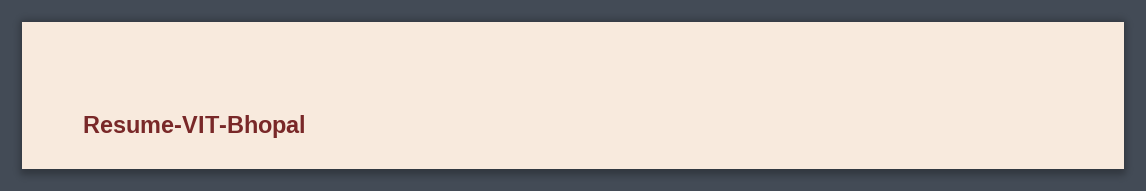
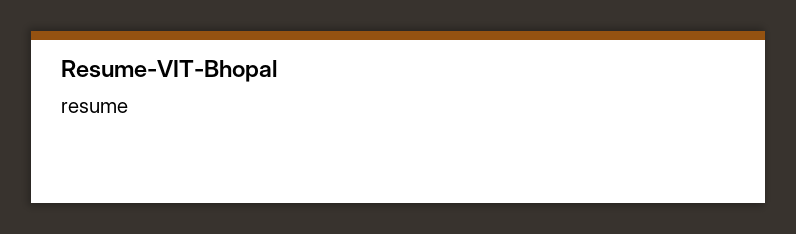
(306, 126) none -> [61,102,128,113] // resume

